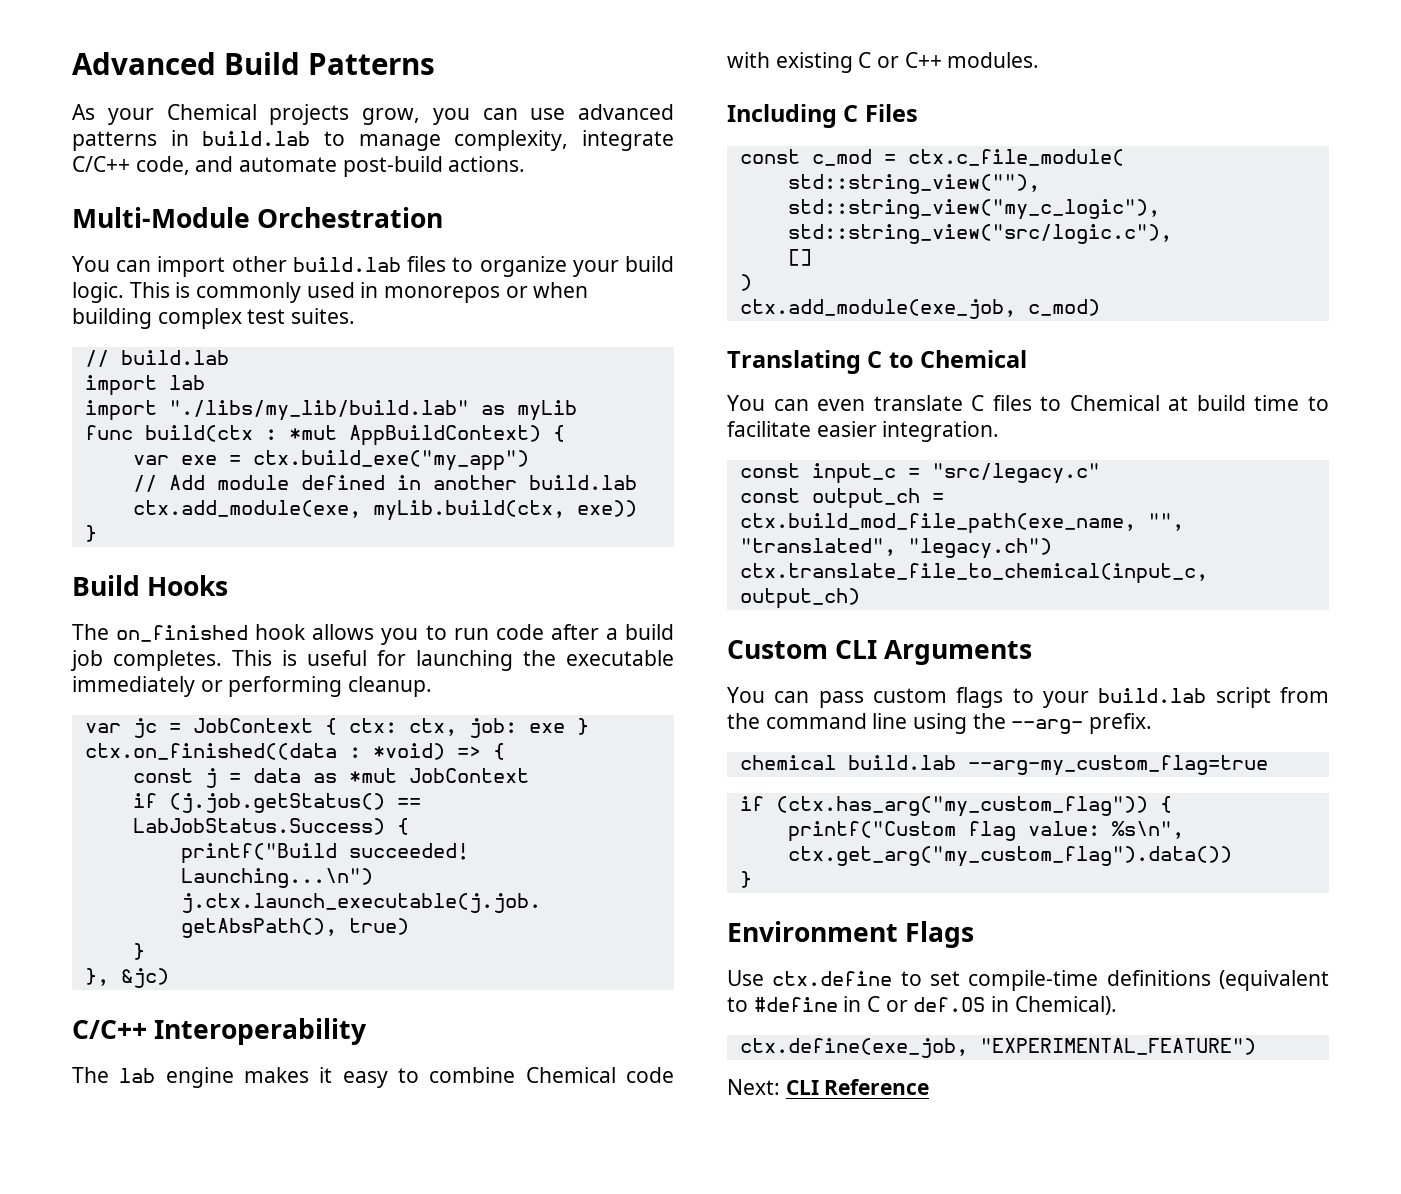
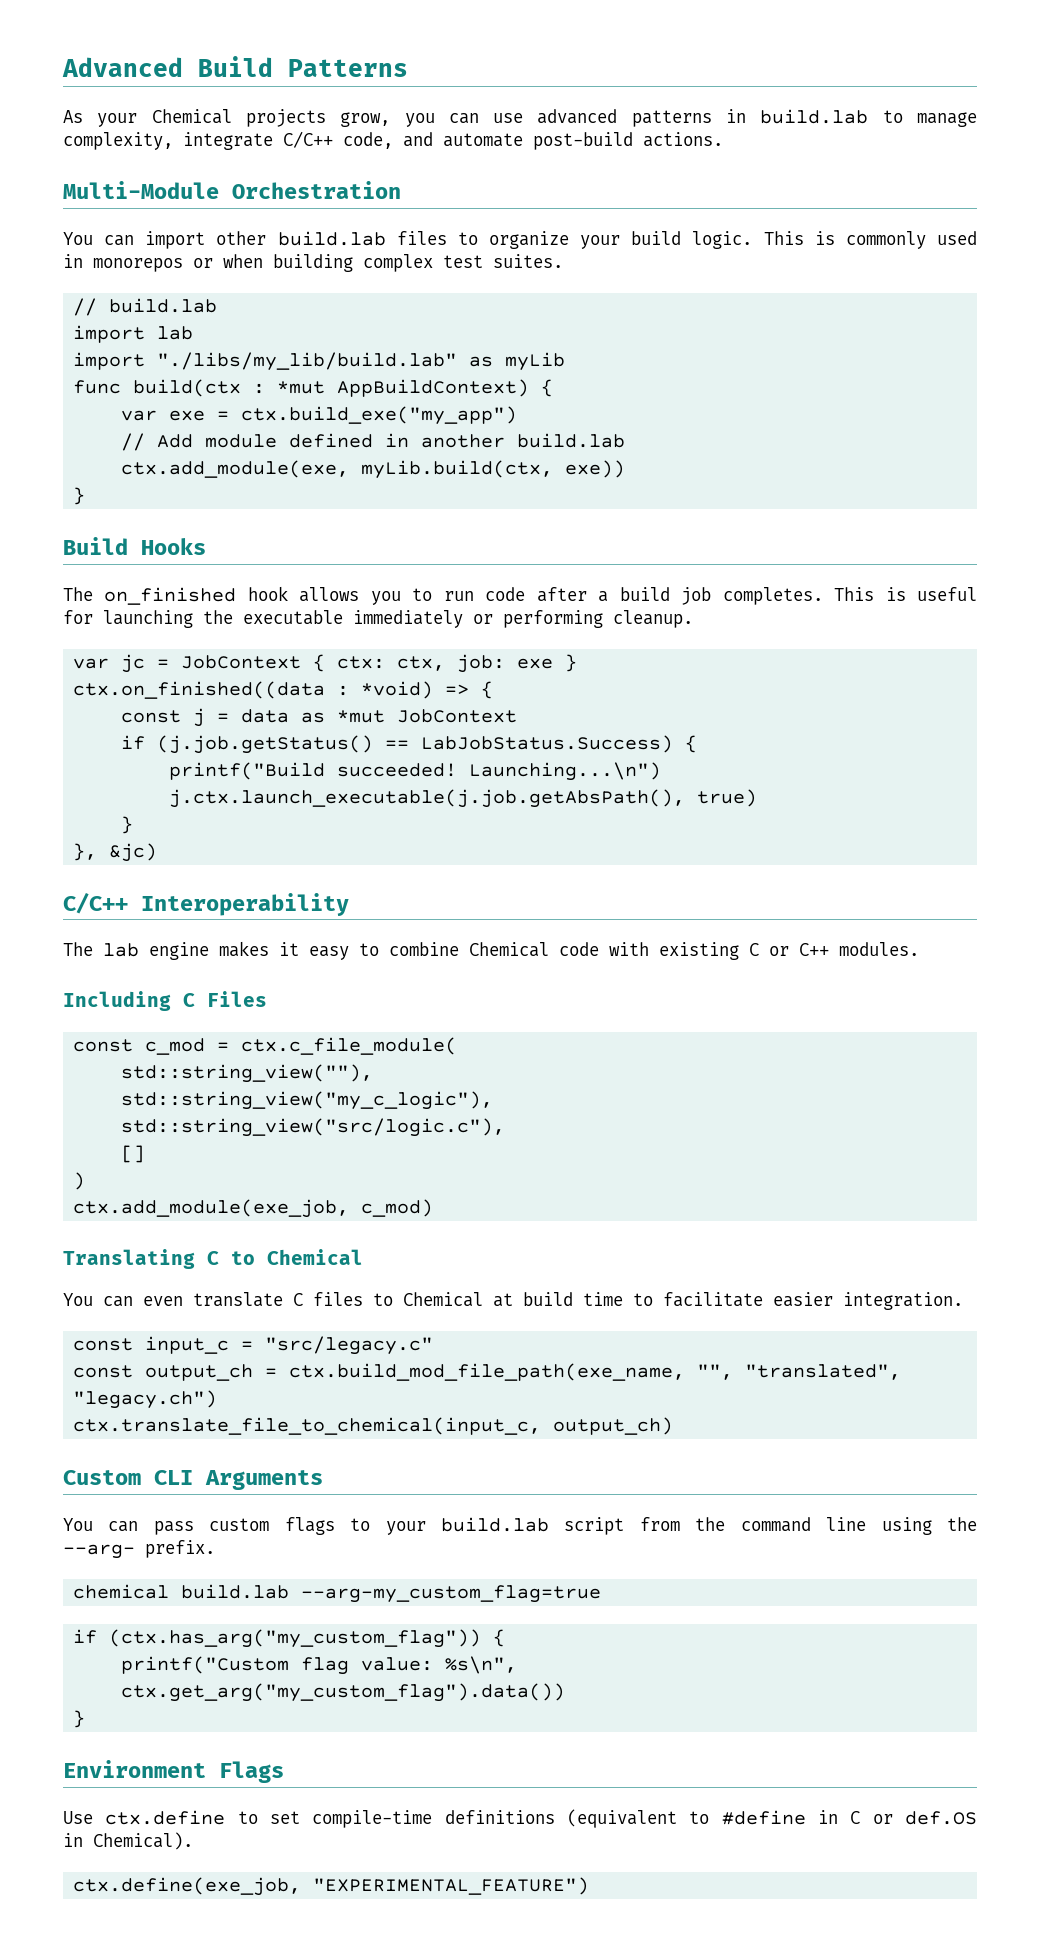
[727,1079,930,1095] // Next: CLI Reference -> (590, 1886) none

